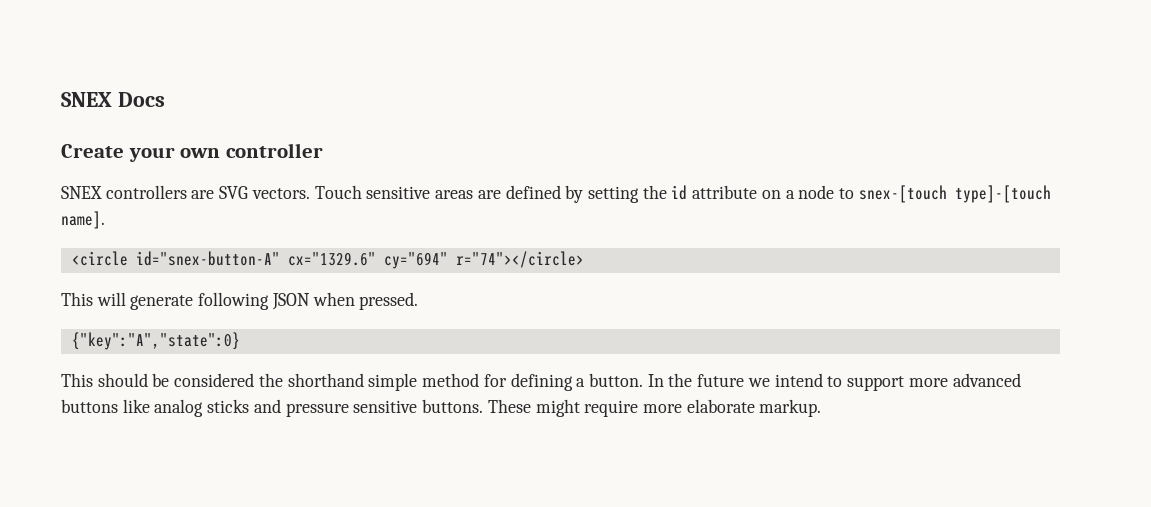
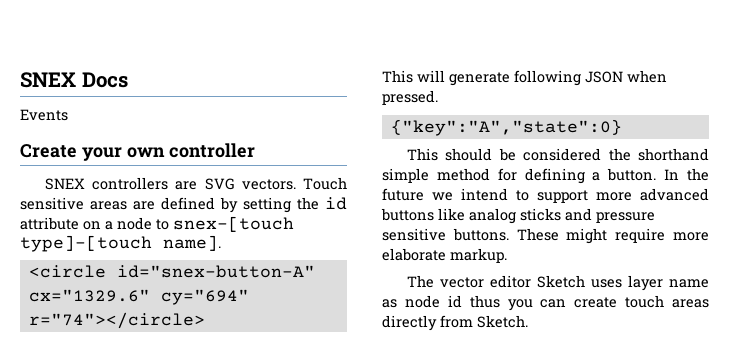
(165, 99) none -> [20,109,68,121] // Events
(822, 408) none -> [407,275,709,291] [382,295,709,311] [382,315,528,331] // The vector editor Sketch uses layer name as node id thus you can create touch areas directly from Sketch.

